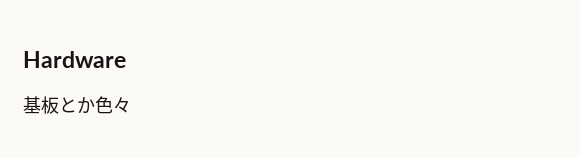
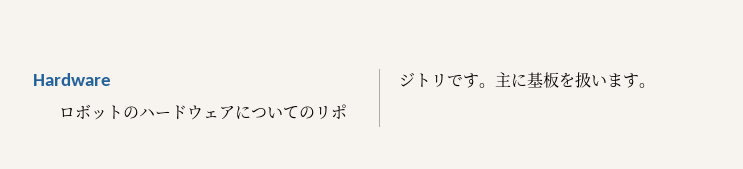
[23,96,131,114] 基板とか色々 -> [58,104,347,120] [399,72,655,88] ロボットのハードウェアについてのリポジトリです。主に基板を扱います。

